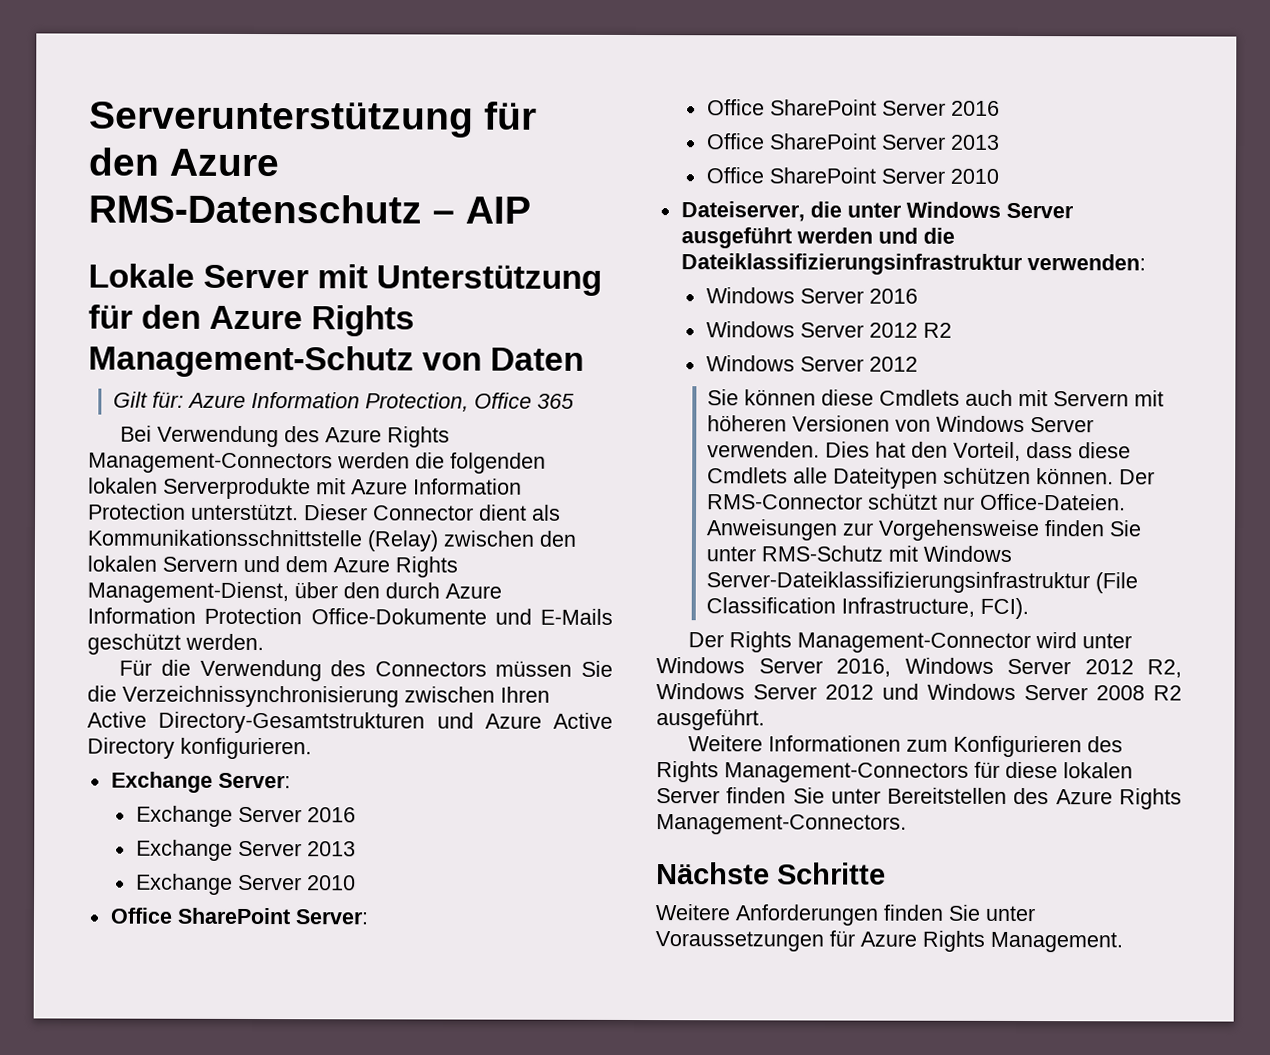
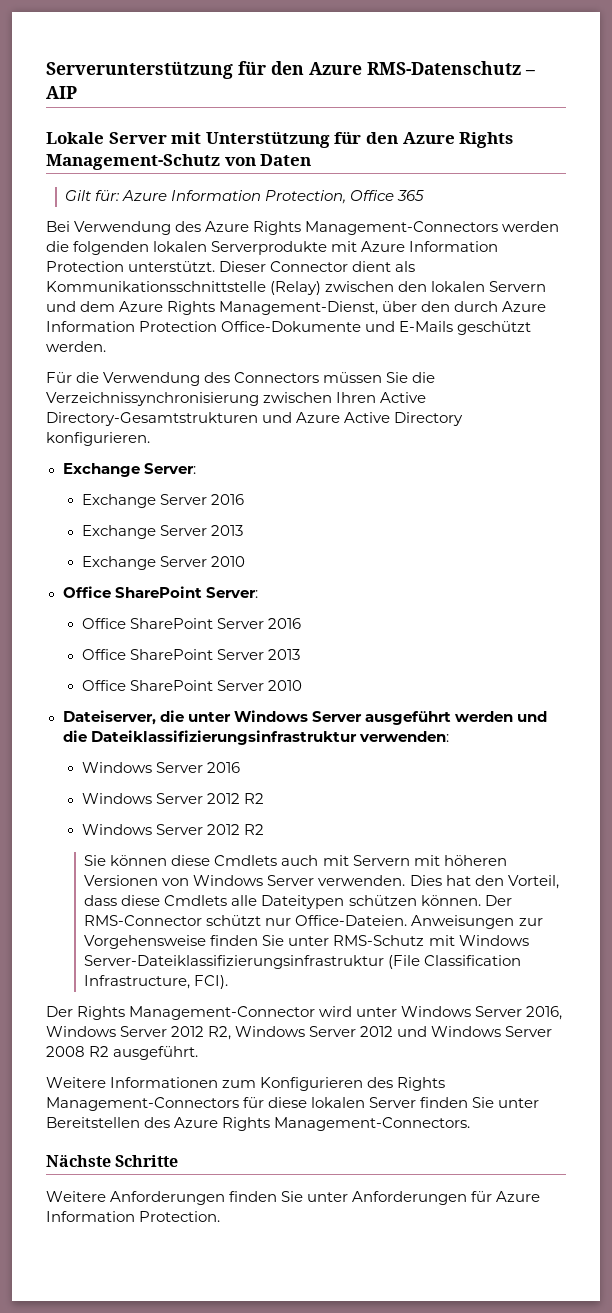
(918, 364) none -> [243,824,264,835] R2
[655,931,824,952] Voraussetzungen -> [352,1191,468,1205] Anforderungen
[922,930,1123,953] Rights Management. -> [46,1211,221,1222] Information Protection.

